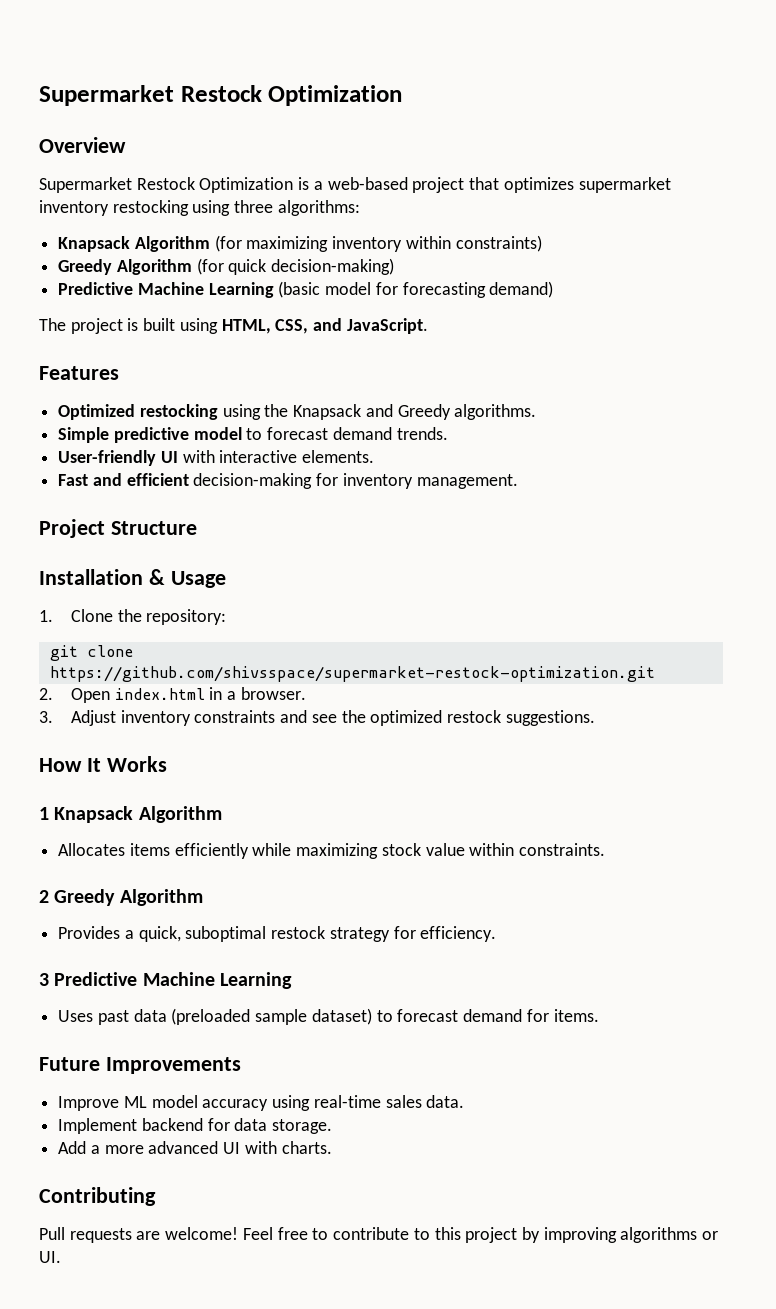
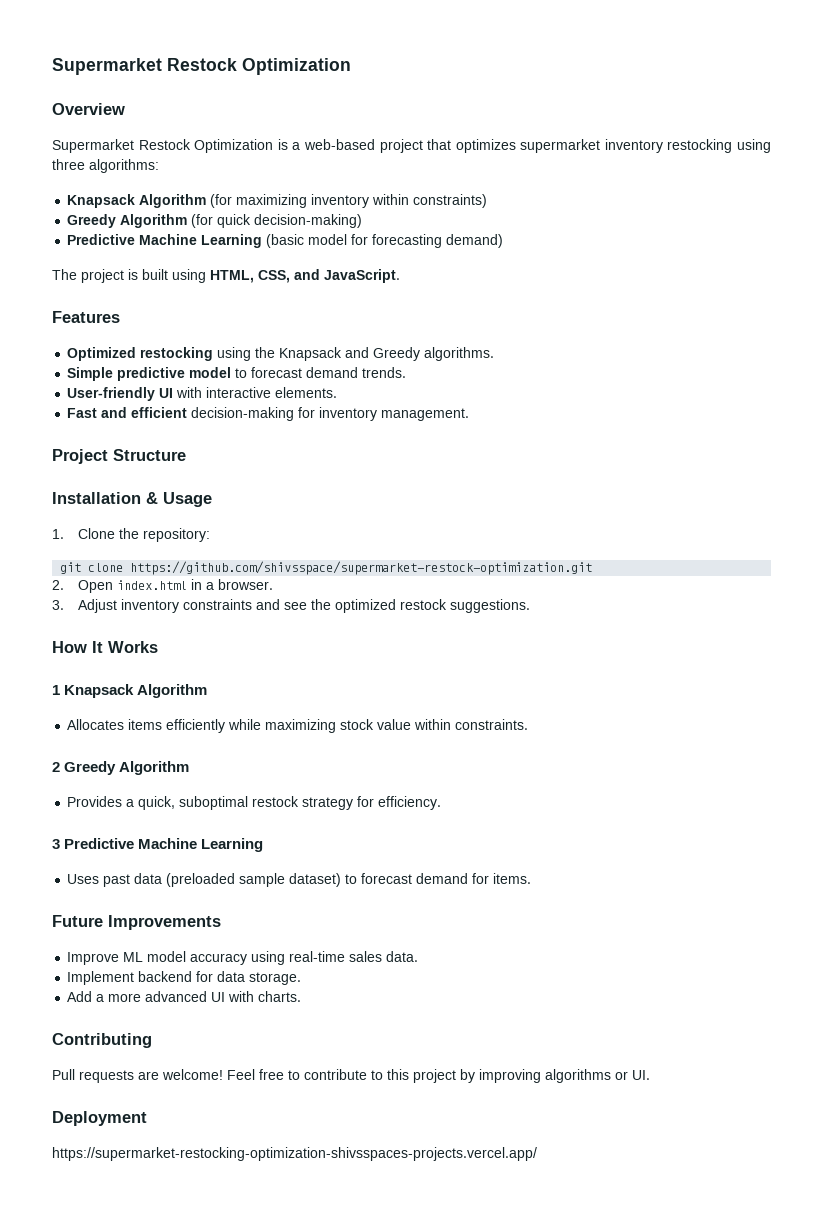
(61, 1257) none -> [52,1111,147,1126] [52,1147,537,1161] // Deployment // https://supermarket-restocking-optimization-shivsspaces-projects.vercel.app/

